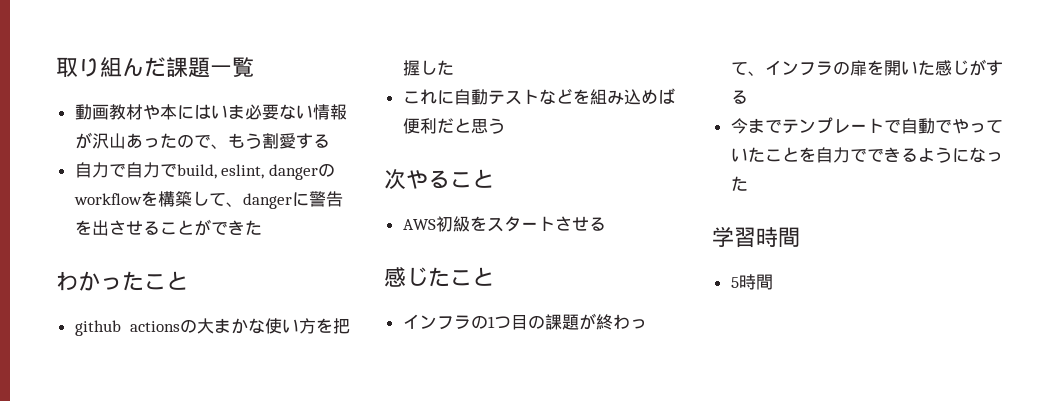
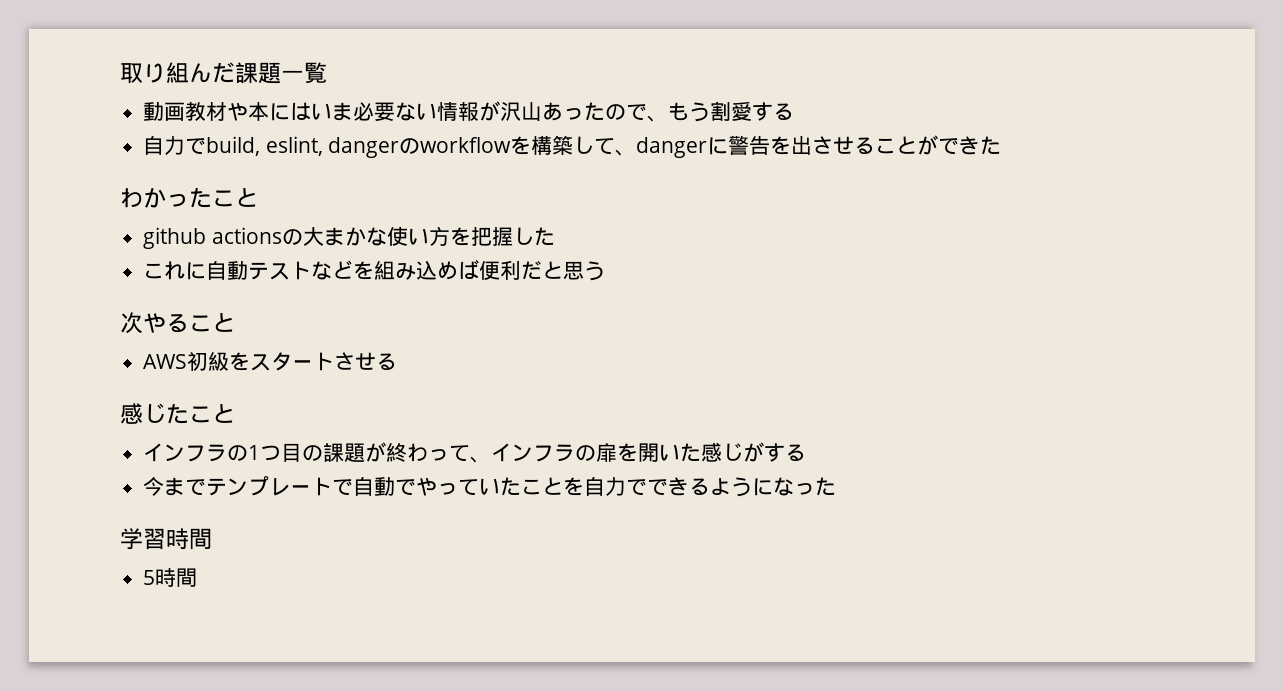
[125,162,177,178] 自力で -> (207, 146) none

